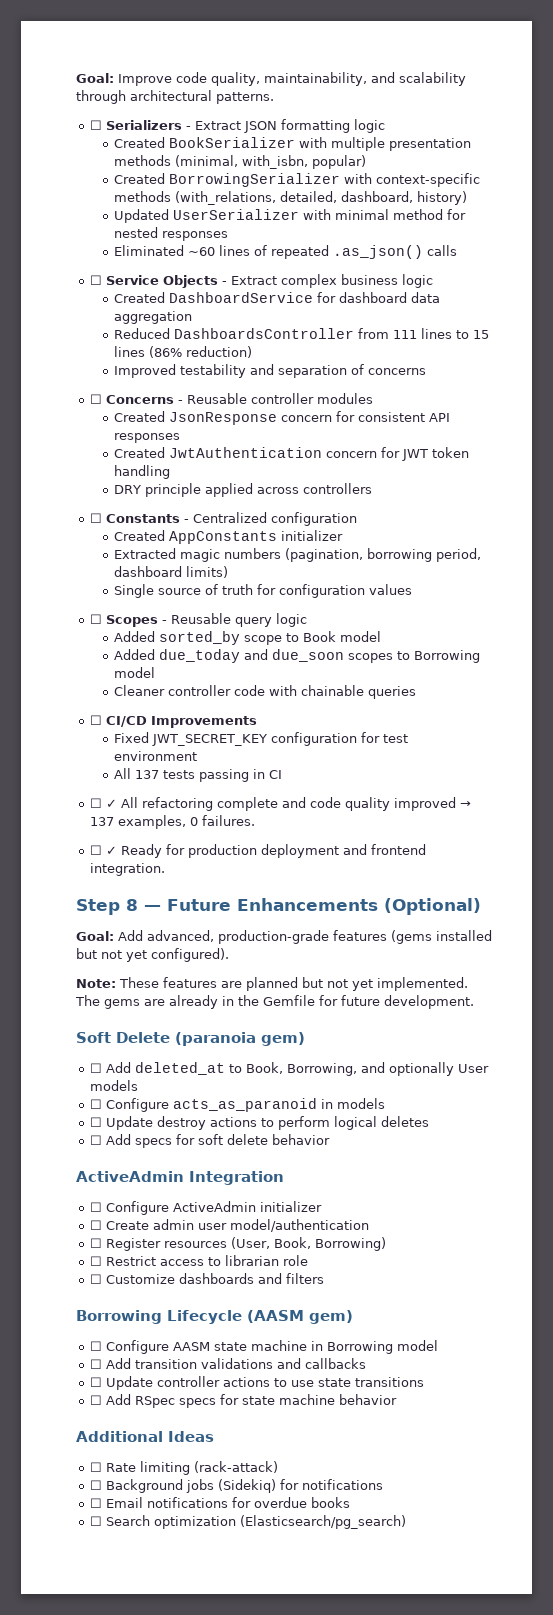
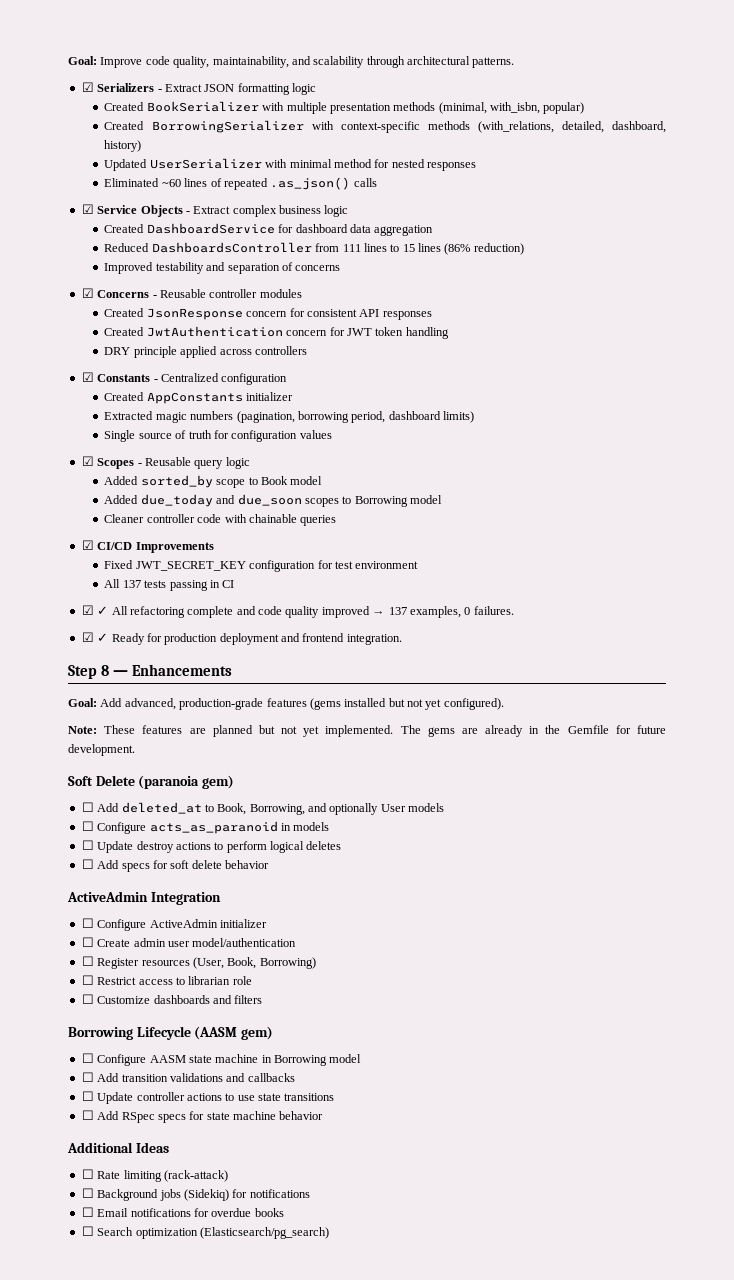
[90,120,103,130] ☐ -> [81,82,94,92] ☑
[90,275,103,285] ☐ -> [81,204,94,214] ☑
[90,394,103,404] ☐ -> [81,288,94,298] ☑
[90,513,103,523] ☐ -> [81,372,94,382] ☑
[90,614,103,624] ☐ -> [81,456,94,466] ☑
[90,715,103,725] ☐ -> [81,540,94,550] ☑
[90,798,103,808] ☐ -> [81,605,94,615] ☑
[90,845,103,855] ☐ -> [81,632,94,642] ☑
[167,899,231,911] Future -> (129, 673) none
[383,898,481,915] (Optional) -> (233, 670) none

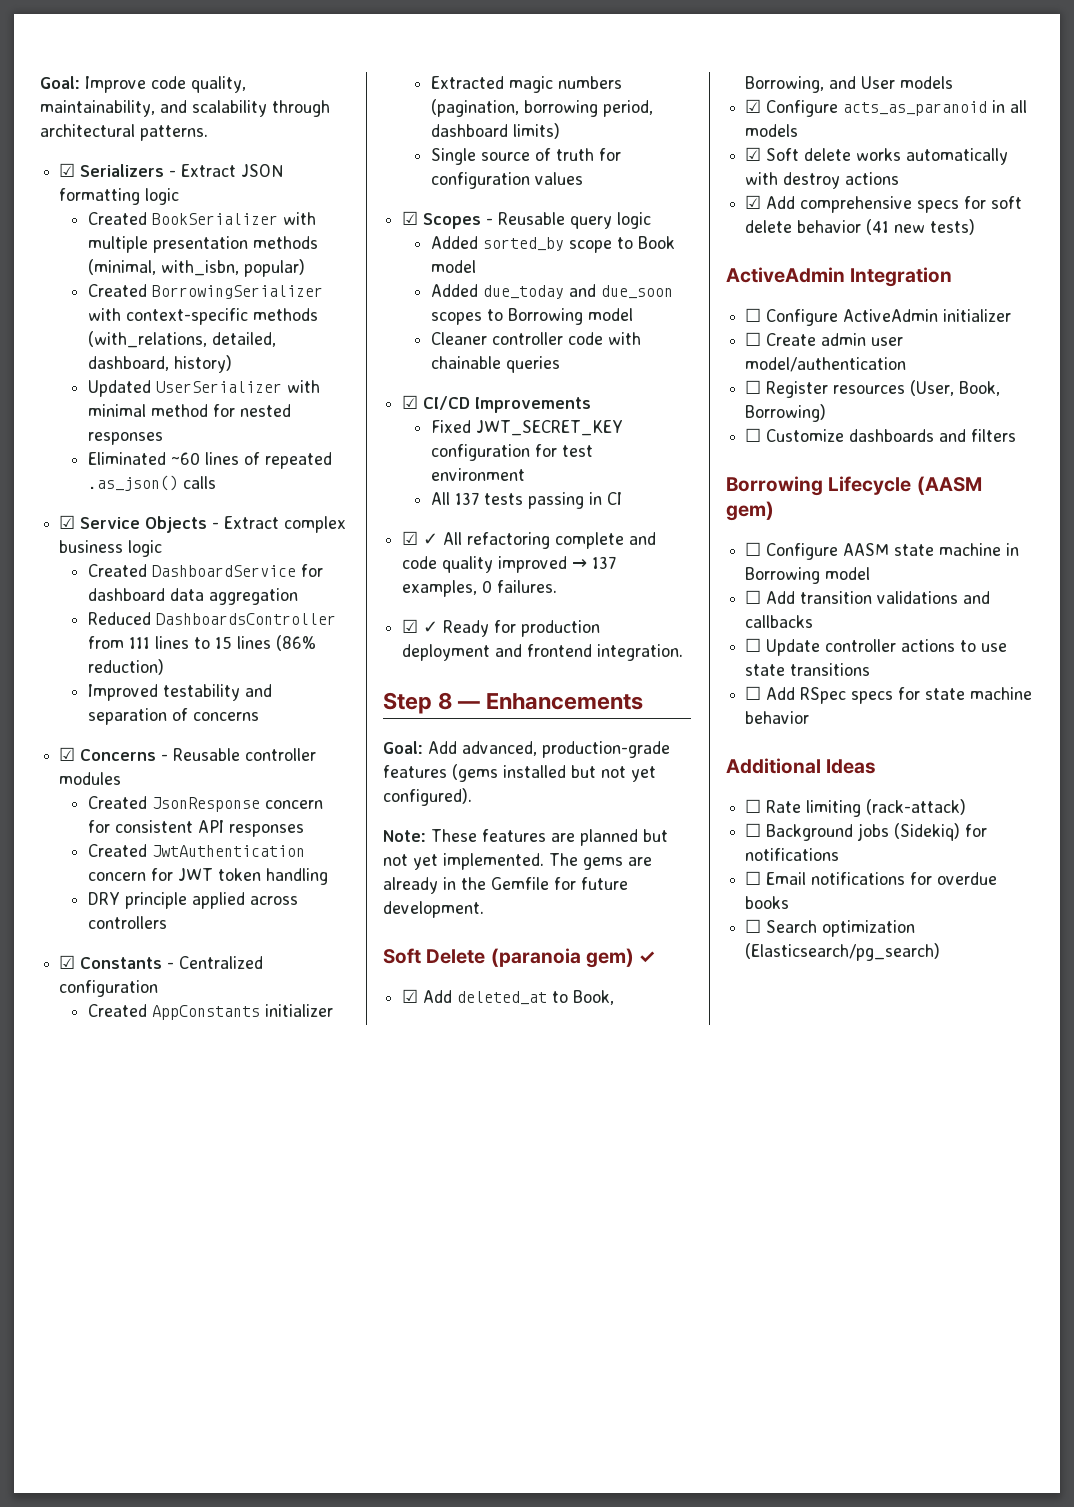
[81,802,94,812] // ☐ -> [639,951,657,963] [402,989,419,1003] ✓ // ☑
[329,803,379,815] optionally -> (857, 82) none
[81,821,94,831] ☐ -> [745,99,762,113] ☑
[293,822,330,831] [81,840,342,853] [81,859,120,869] models // ☐ Update destroy actions to perform logical deletes // ☐ Add -> [1010,100,1028,113] [745,124,799,137] [745,147,1009,165] [745,172,900,189] [745,195,913,213] all models // ☑ Soft delete works automatically with destroy actions // ☑ Add comprehensive
(269, 864) none -> [866,219,976,235] (41 new tests)
[81,975,252,985] // ☐ Restrict access to librarian role -> (827, 413) none

